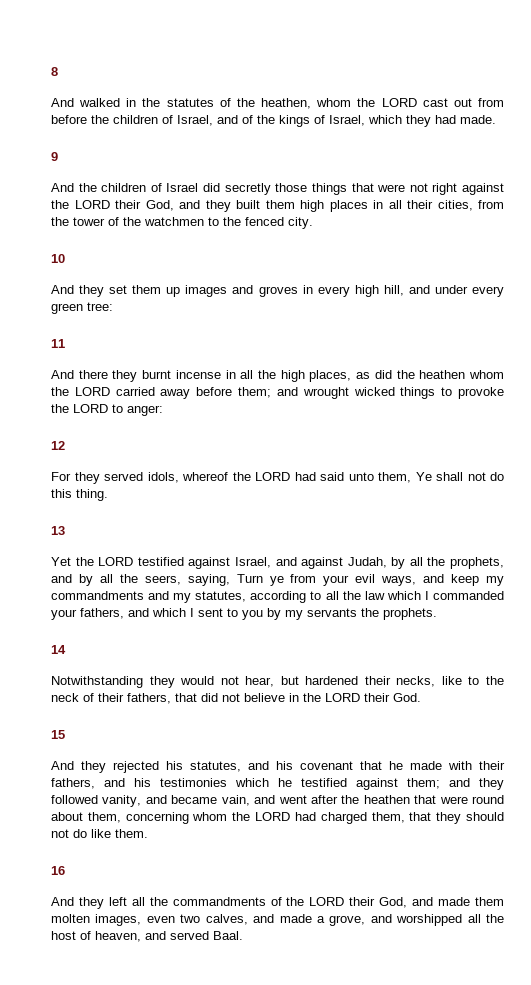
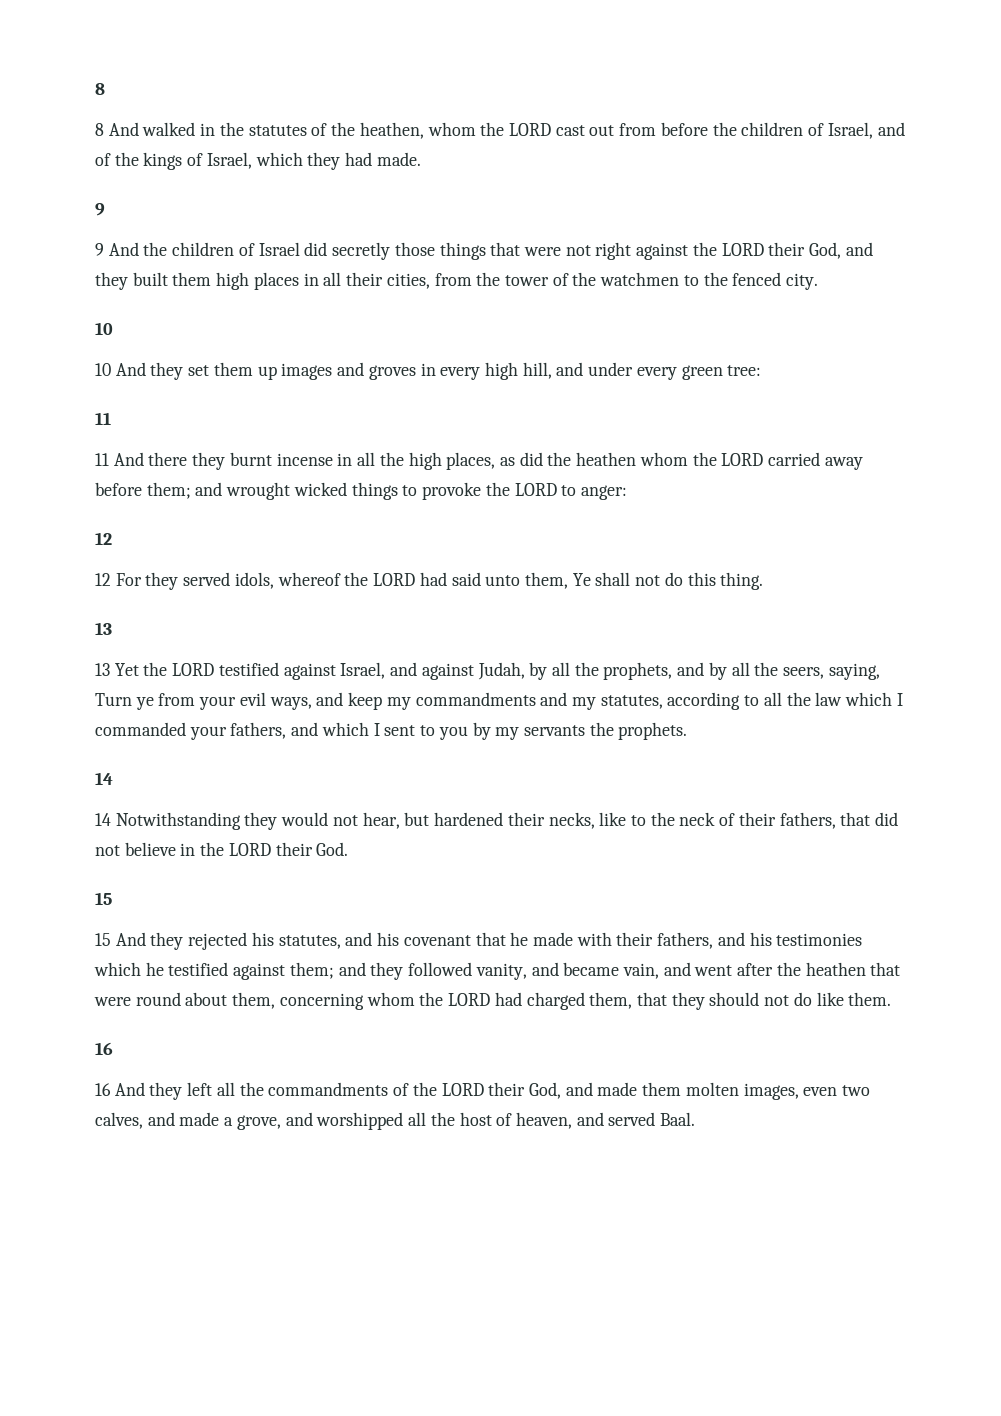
(58, 71) none -> [95,123,104,136] 8
(58, 156) none -> [95,243,104,256] 9
(65, 258) none -> [95,363,111,376] 10
(65, 343) none -> [95,453,109,466] 11
(65, 445) none -> [95,573,111,586] 12
(65, 530) none -> [95,663,110,676] 13
(66, 649) none -> [95,813,111,826] 14
(65, 734) none -> [95,933,111,946] 15
(65, 870) none -> [95,1083,111,1096] 16

